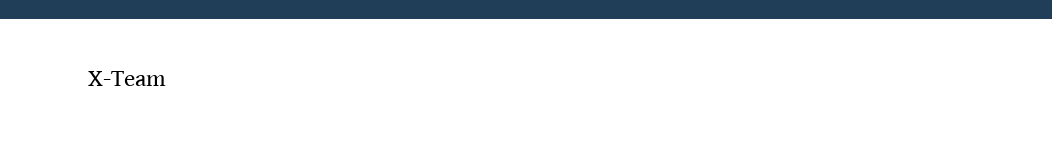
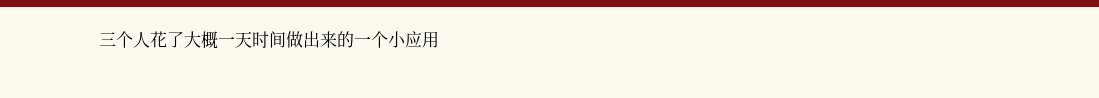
[88,71,166,86] X-Team -> [99,31,440,49] 三个人花了大概一天时间做出来的一个小应用

